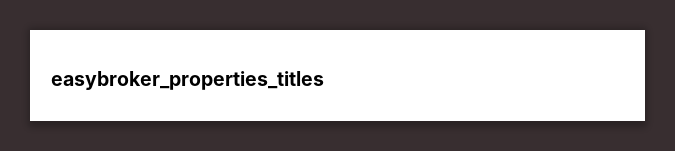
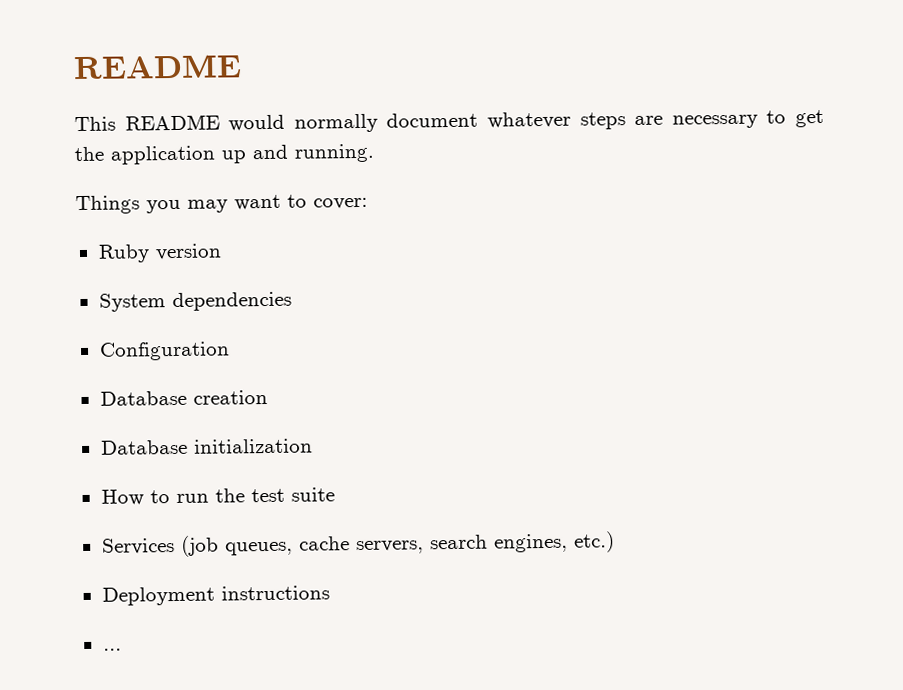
[51,71,324,90] easybroker_properties_titles -> [73,54,242,80] [74,109,825,133] [74,143,375,165] [75,194,368,215] [97,243,222,263] [98,291,292,312] [98,341,230,361] [99,389,268,406] [100,438,313,455] [100,487,335,506] [101,531,615,557] [101,585,330,606] [102,648,122,651] README // This README would normally document whatever steps are necessary to get the application up and running. // Things you may want to cover: // Ruby version // System dependencies // Configuration // Database creation // Database initialization // How to run the test suite // Services (job queues, cache servers, search engines, etc.) // Deployment instructions // ...

